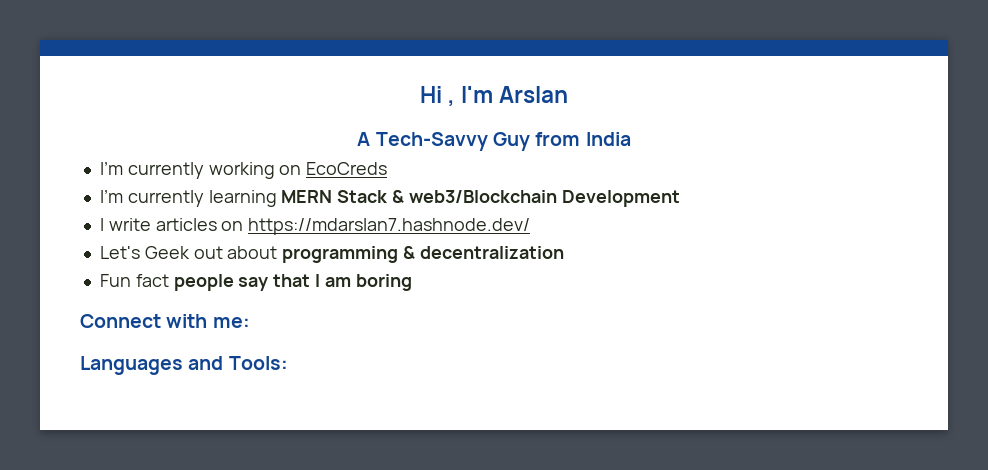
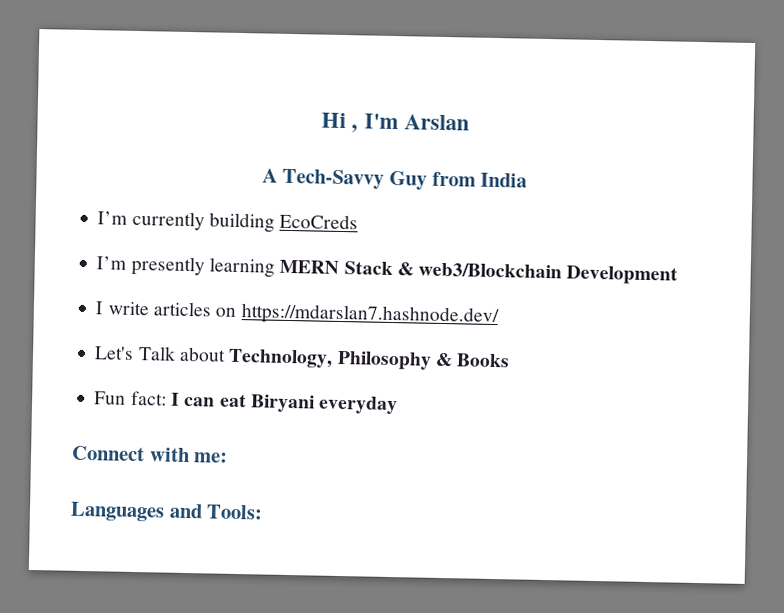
[208,162,302,179] working on -> [208,212,275,233] building
[127,190,204,207] currently -> [130,255,205,277] presently
[144,246,564,263] [99,274,412,291] Geek out about programming & decentralization // Fun fact people say that I am boring -> [137,346,511,370] [94,390,399,415] Talk about Technology, Philosophy & Books // Fun fact: I can eat Biryani everyday

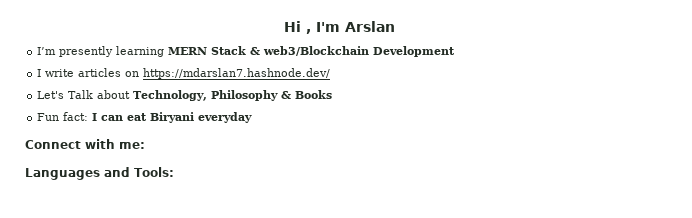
[261,168,528,191] [97,210,359,233] // A Tech-Savvy Guy from India // I’m currently building EcoCreds -> (395, 26) none

